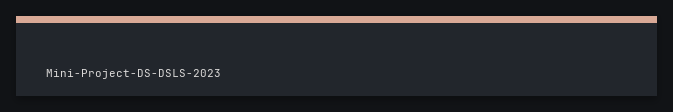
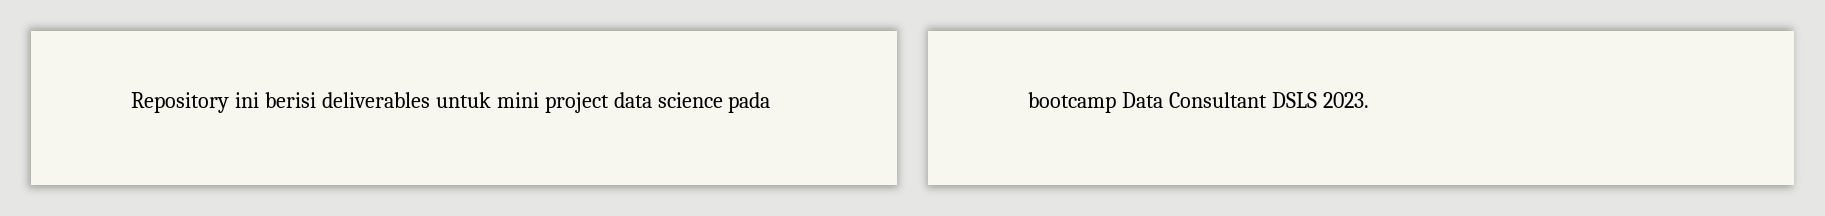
[46,69,221,79] Mini-Project-DS-DSLS-2023 -> [131,92,1369,113] Repository ini berisi deliverables untuk mini project data science pada bootcamp Data Consultant DSLS 2023.

